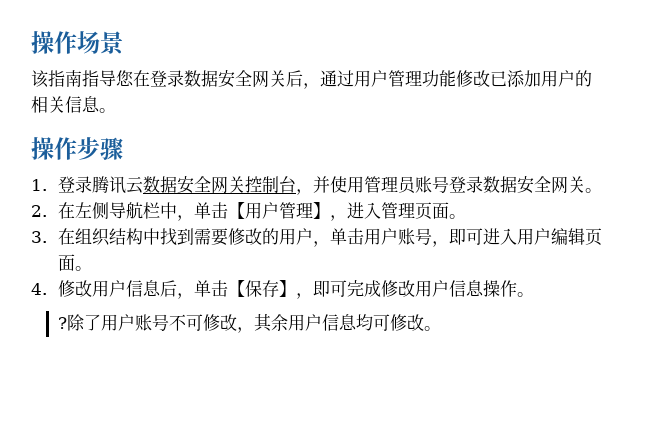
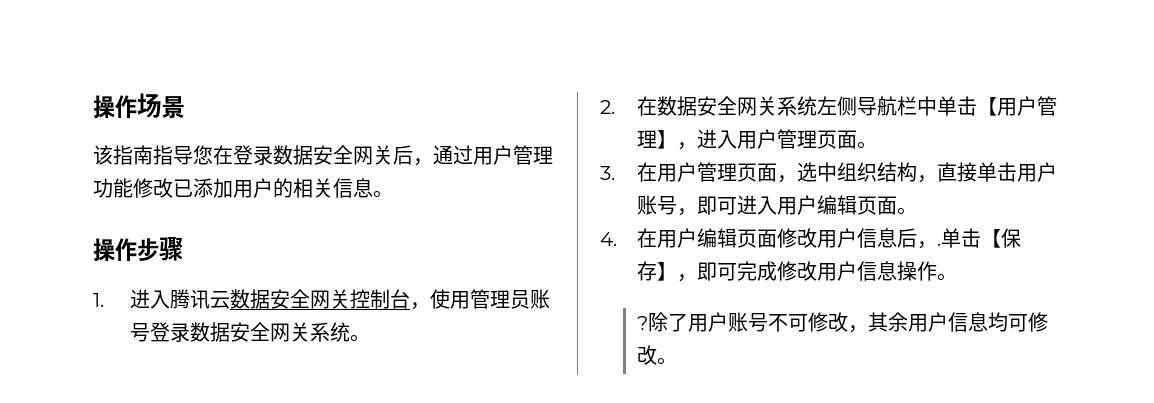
[58,176,93,193] 登录 -> [129,289,170,309] 进入
[313,176,331,193] 并 -> (430, 306) none
(586, 184) none -> [309,322,350,342] 系统
(76, 210) none -> [656,96,817,116] 数据安全网关系统
[177,215,195,221] ， -> (937, 106) none
(382, 210) none -> [736,129,777,149] 用户
[75,228,331,247] 组织结构中找到需要修改的用户， -> [656,162,977,183] 用户管理页面，选中组织结构，直接
(47, 289) none -> [636,228,777,248] 在用户编辑页面
(195, 296) none -> [936,243,941,246] .

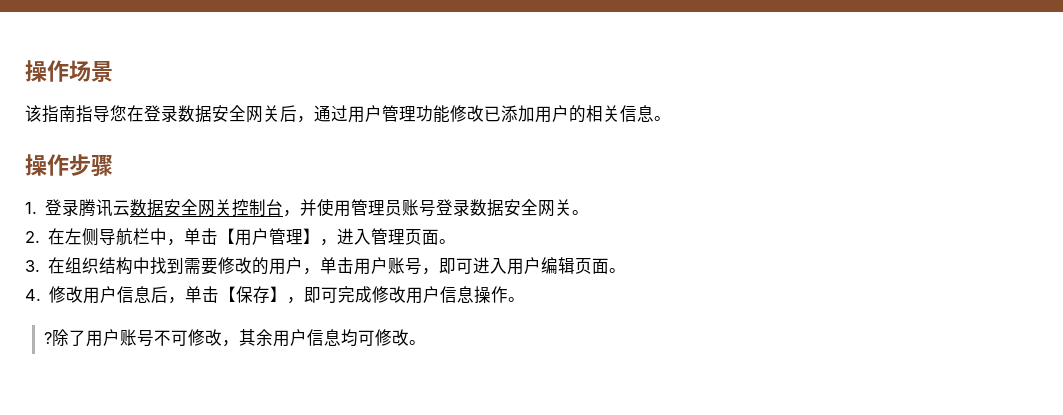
[129,289,170,309] 进入 -> [45,199,80,216] 登录
(430, 306) none -> [300,199,318,216] 并
[309,322,350,342] 系统 -> (573, 207) none
[656,96,817,116] 数据安全网关系统 -> (66, 236) none
(937, 106) none -> [167,239,185,246] ，
[736,129,777,149] 用户 -> (372, 237) none
[656,162,977,183] 用户管理页面，选中组织结构，直接 -> [65,257,321,275] 组织结构中找到需要修改的用户，
[636,228,777,248] 在用户编辑页面 -> (41, 295) none
[936,243,941,246] . -> (186, 300) none

